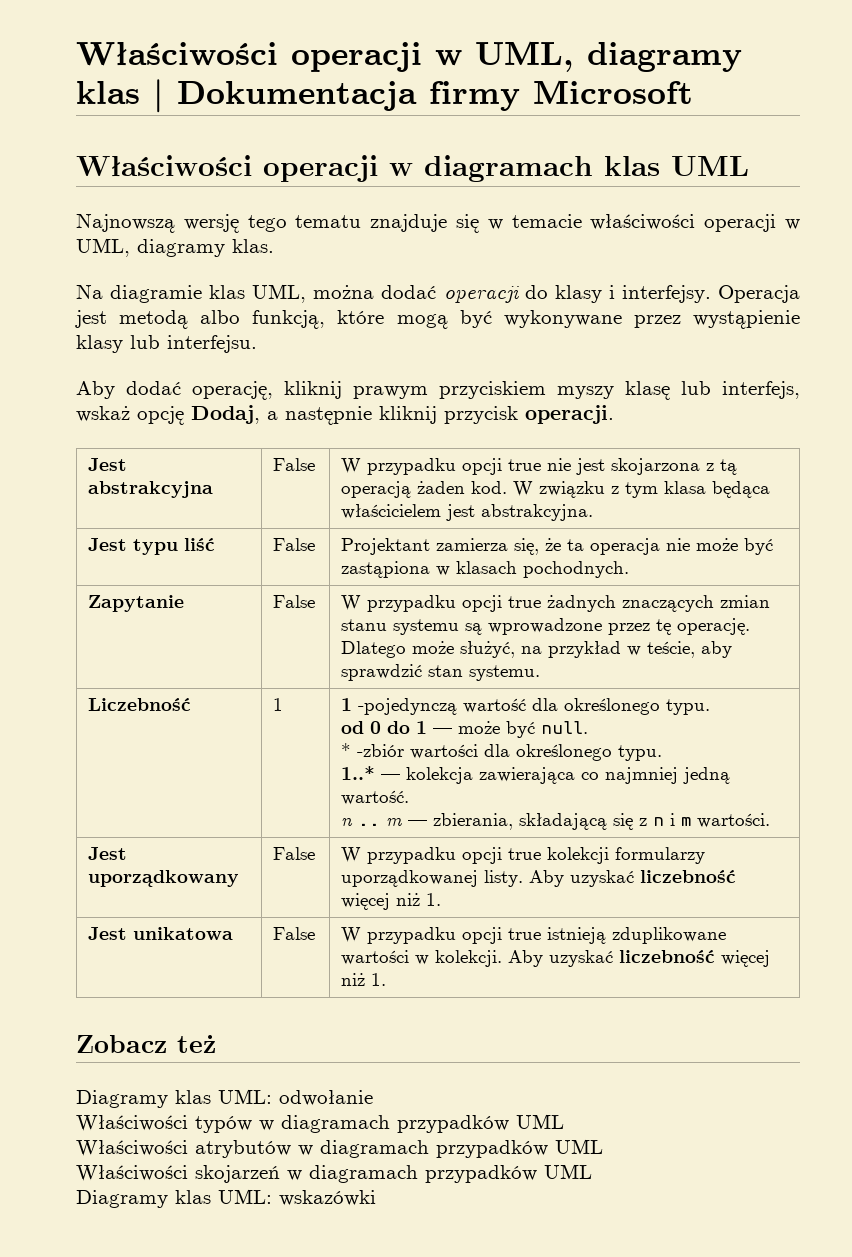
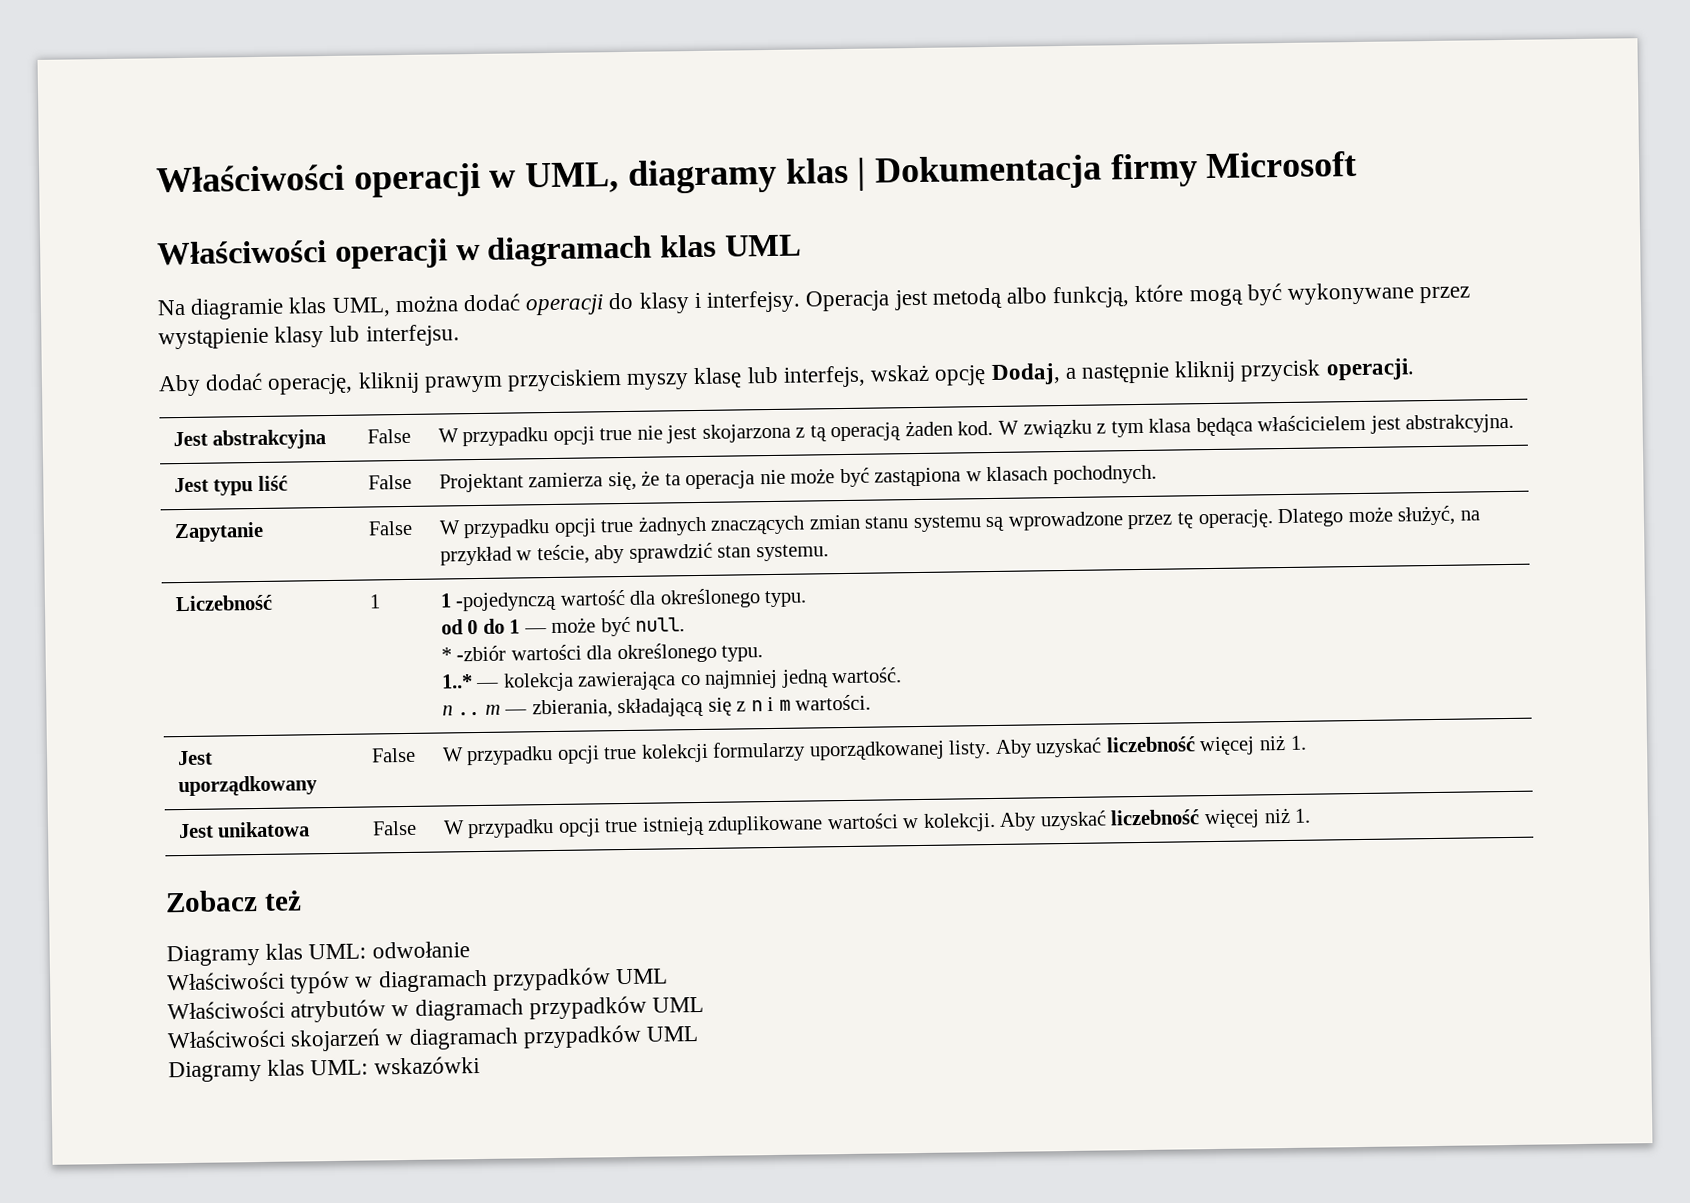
[76,213,800,233] [76,238,274,257] // Najnowszą wersję tego tematu znajduje się w temacie właściwości operacji w UML, diagramy klas. -> (802, 245) none

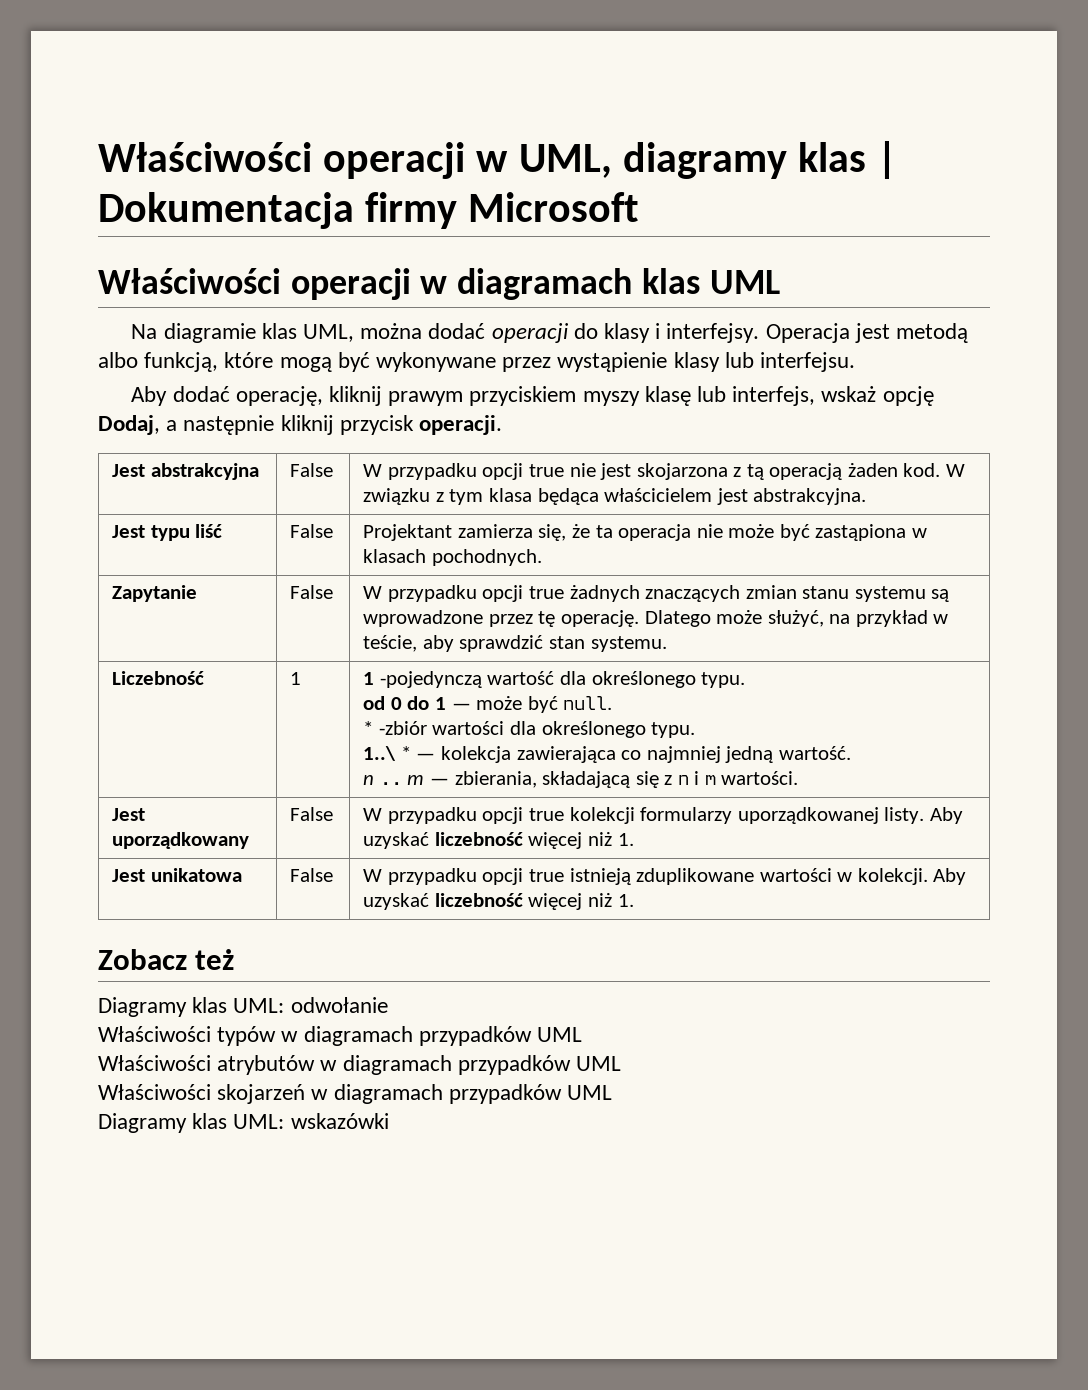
[440,674,473,689] 1..* -> [363,746,411,761] 1..\ *

